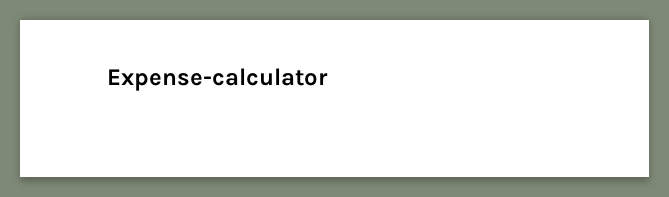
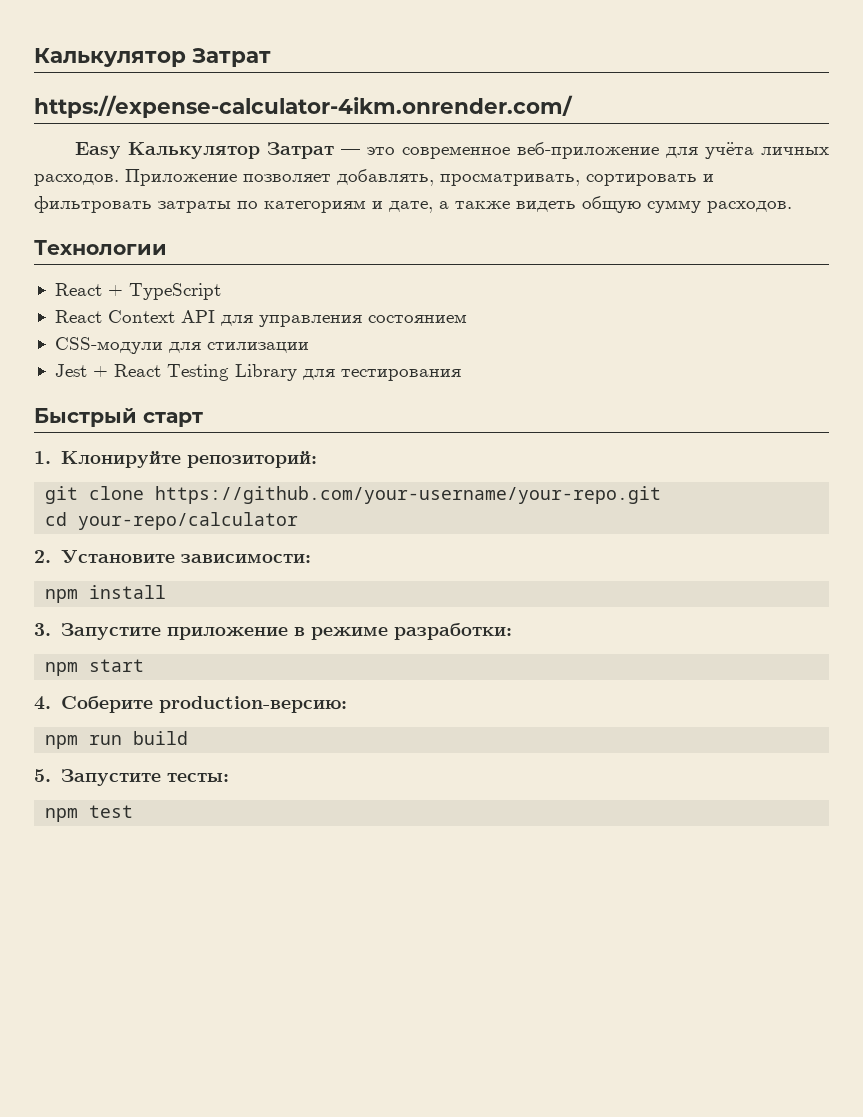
[107,68,328,91] Expense-calculator -> [34,48,271,67] [34,95,573,118] [74,142,830,159] [34,169,714,186] [34,196,792,213] [34,240,167,255] [54,283,221,300] [54,310,467,327] [54,337,309,354] [54,364,461,381] [34,408,203,427] [34,451,317,468] [45,486,662,504] [45,512,299,530] [34,550,311,563] [45,585,167,603] [34,623,512,640] [45,659,145,676] [34,696,347,713] [45,731,189,749] [34,769,229,786] [45,805,134,822] Калькулятор Затрат // https://expense-calculator-4ikm.onrender.com/ // Easy Калькулятор Затрат — это современное веб-приложение для учёта личных расходов. Приложение позволяет добавлять, просматривать, сортировать и фильтровать затраты по категориям и дате, а также видеть общую сумму расходов. // Технологии // React + TypeScript // React Context API для управления состоянием // CSS-модули для стилизации // Jest + React Testing Library для тестирования // Быстрый старт // 1. Клонируйте репозиторий: // git clone https://github.com/your-username/your-repo.git // cd your-repo/calculator // 2. Установите зависимости: // npm install // 3. Запустите приложение в режиме разработки: // npm start // 4. Соберите production-версию: // npm run build // 5. Запустите тесты: // npm test

